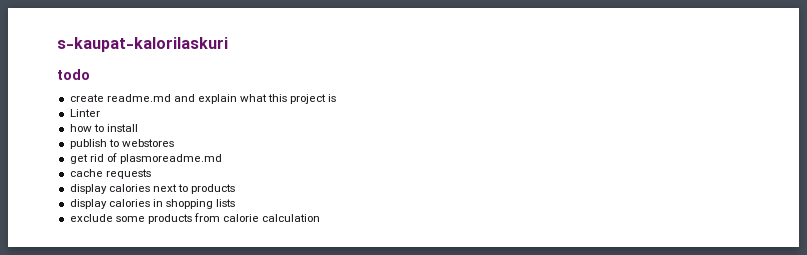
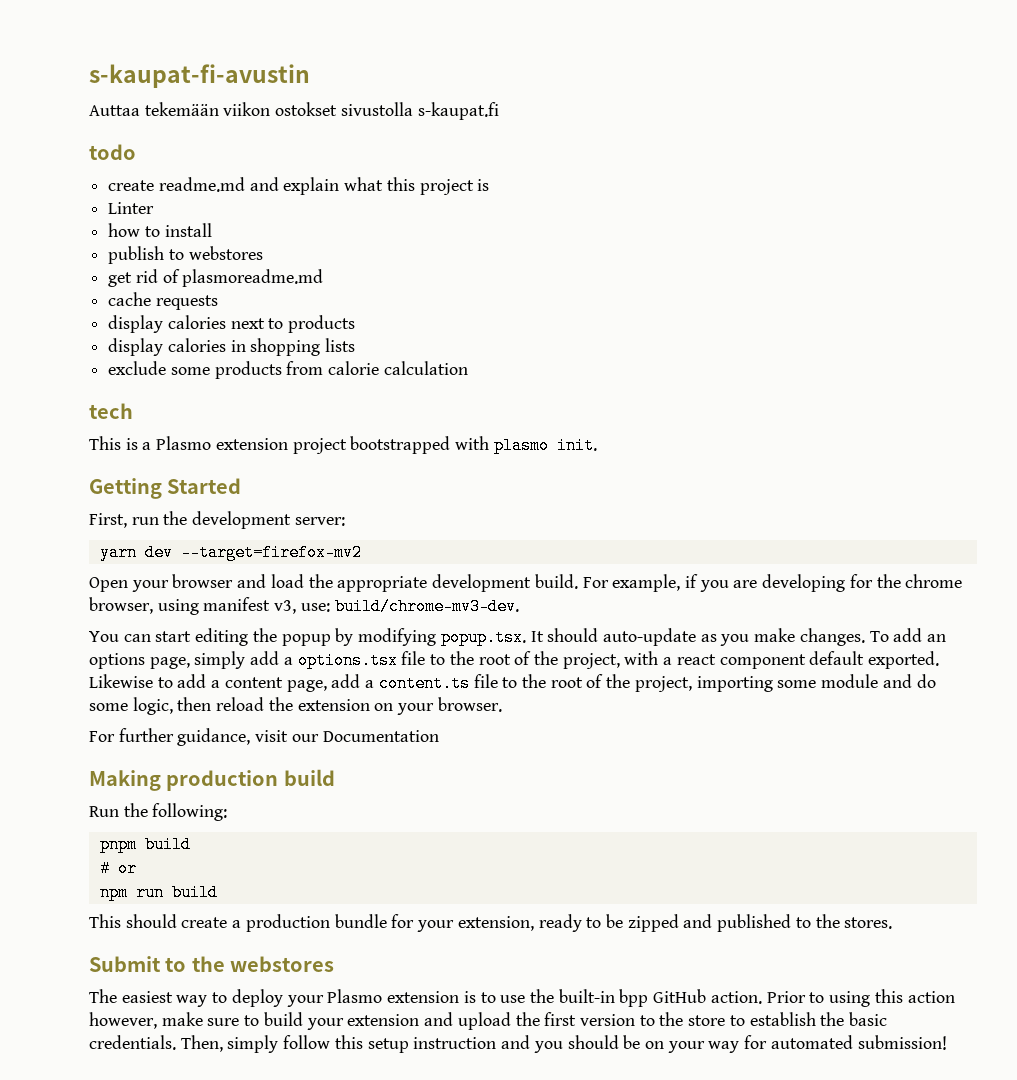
[57,37,228,52] s-kaupat-kalorilaskuri -> [89,64,310,88] [89,102,499,120] s-kaupat-fi-avustin // Auttaa tekemään viikon ostokset sivustolla s-kaupat.fi
(321, 218) none -> [89,403,133,419] [89,436,597,454] [89,478,242,499] [89,511,345,529] [99,544,362,561] [89,574,963,592] [89,597,519,615] [89,628,947,646] [89,651,940,669] [89,674,936,692] [89,697,502,715] [89,728,439,746] [89,769,335,791] [89,803,228,821] [99,836,191,853] [99,860,137,877] [99,884,218,901] [89,914,893,932] [89,956,335,972] [89,989,955,1007] [89,1012,888,1030] [89,1035,947,1053] // tech // This is a Plasmo extension project bootstrapped with plasmo init. // Getting Started // First, run the development server: // yarn dev --target=firefox-mv2 // Open your browser and load the appropriate development build. For example, if you are developing for the chrome browser, using manifest v3, use: build/chrome-mv3-dev. // You can start editing the popup by modifying popup.tsx. It should auto-update as you make changes. To add an options page, simply add a options.tsx file to the root of the project, with a react component default exported. Likewise to add a content page, add a content.ts file to the root of the project, importing some module and do some logic, then reload the extension on your browser. // For further guidance, visit our Documentation // Making production build // Run the following: // pnpm build // # or // npm run build // This should create a production bundle for your extension, ready to be zipped and published to the stores. // Submit to the webstores // The easiest way to deploy your Plasmo extension is to use the built-in bpp GitHub action. Prior to using this action however, make sure to build your extension and upload the first version to the store to establish the basic credentials. Then, simply follow this setup instruction and you should be on your way for automated submission!

